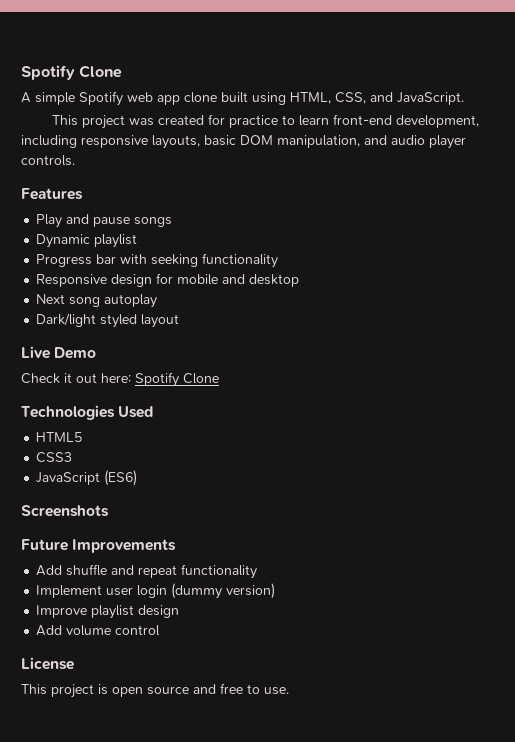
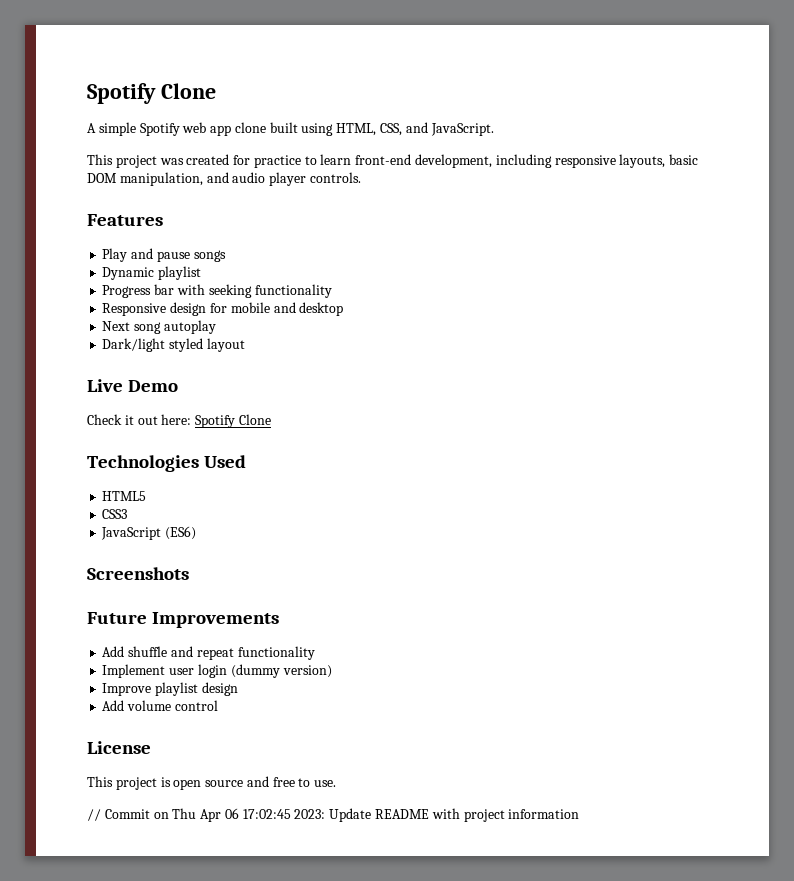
(289, 691) none -> [87,808,580,822] // // Commit on Thu Apr 06 17:02:45 2023: Update README with project information

